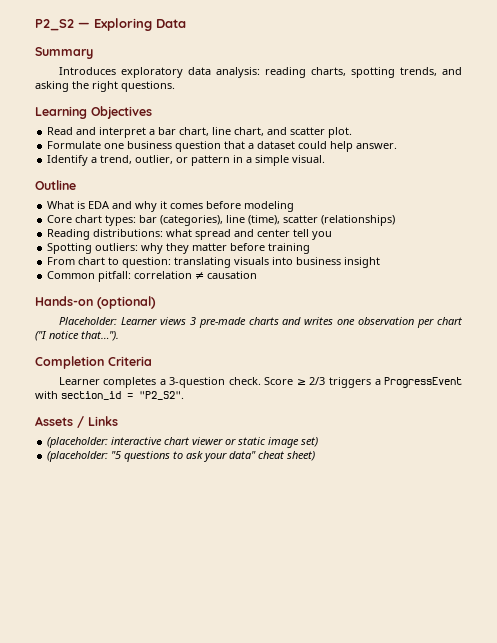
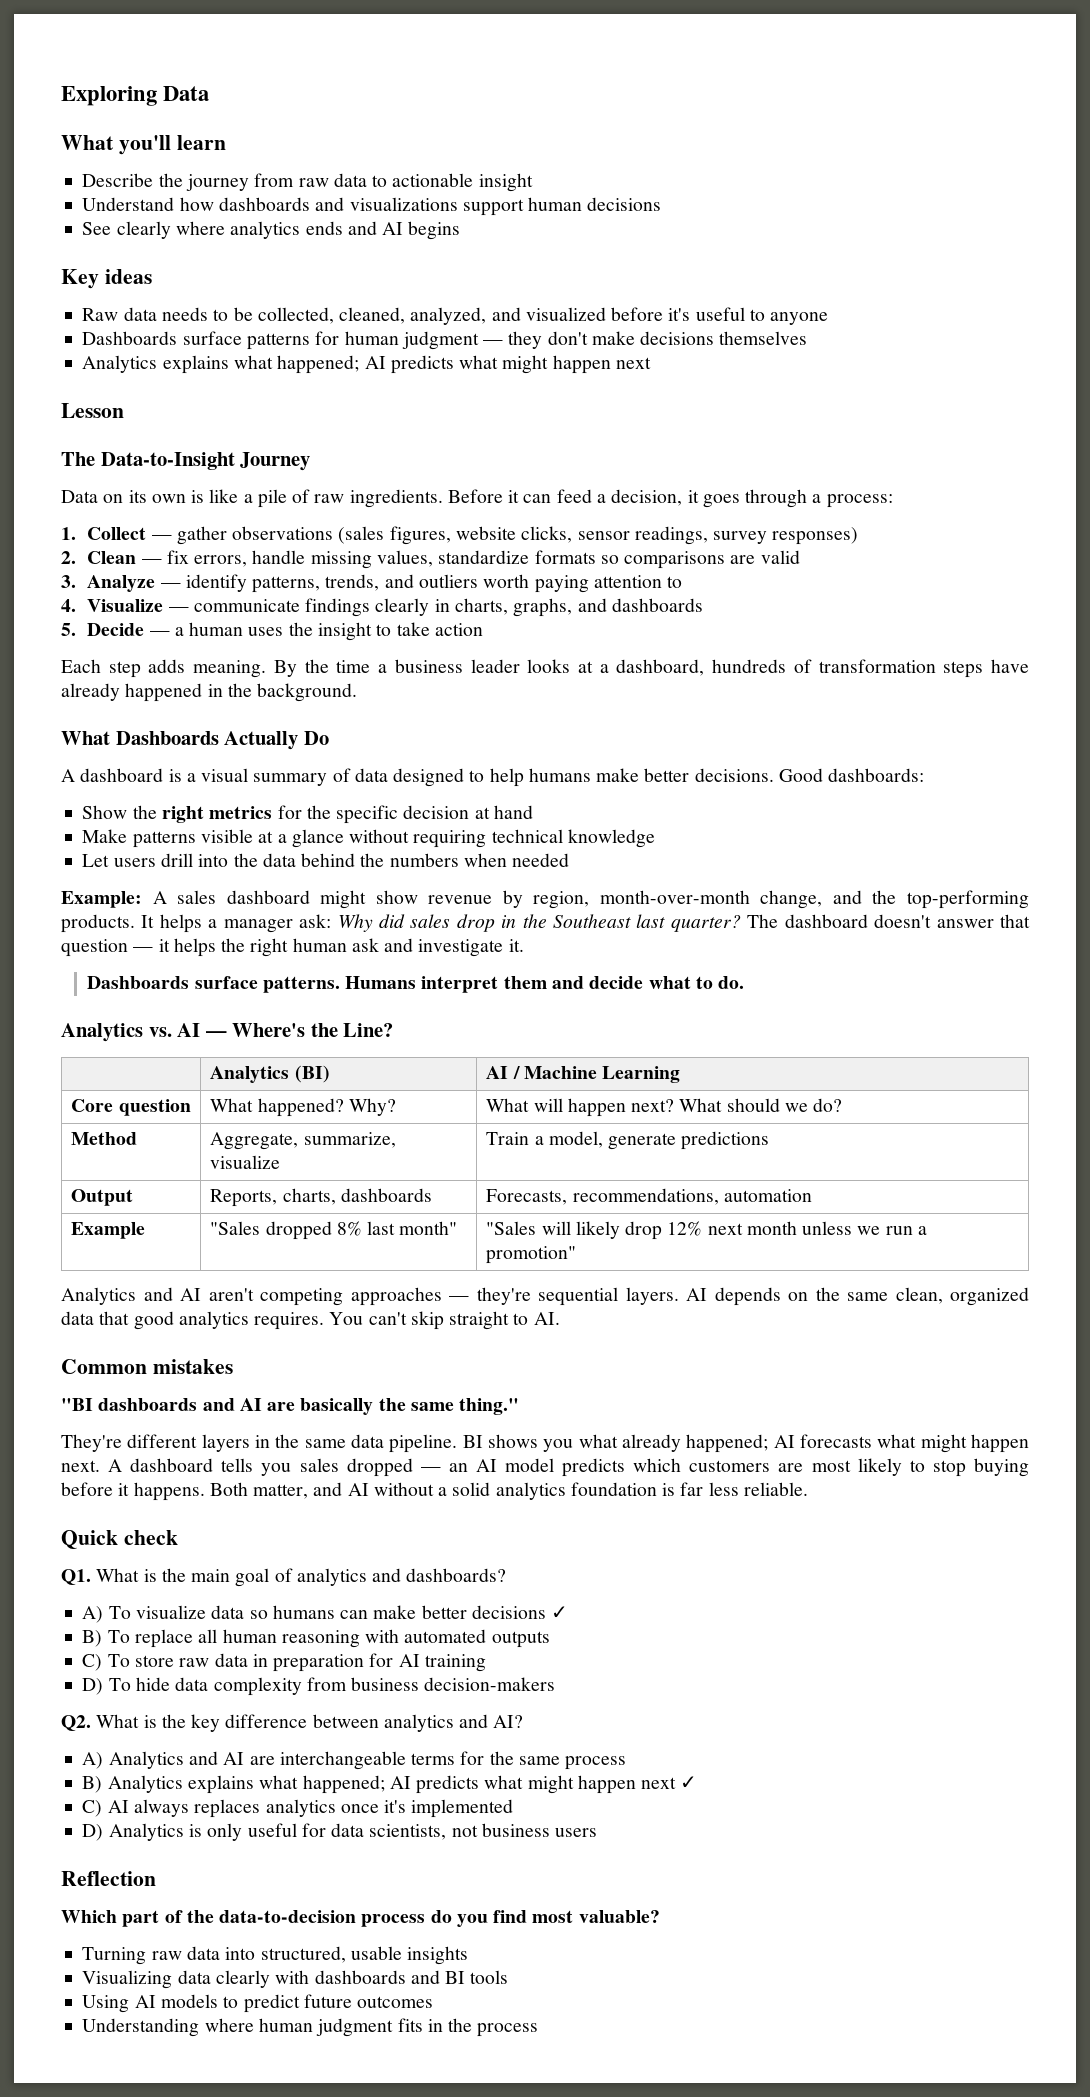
[35,19,90,31] P2_S2 — -> (61, 96) none
[35,47,93,59] [58,67,463,78] [35,81,175,92] [35,106,152,119] [47,127,353,138] [47,141,398,152] [47,155,326,166] [35,180,76,190] [47,201,295,212] [47,215,396,226] [47,229,333,240] [47,243,311,254] [47,257,381,268] [47,271,258,282] [35,296,156,309] [58,317,462,328] [35,331,119,341] [35,356,152,369] [58,377,463,388] [35,391,184,400] [35,416,118,428] [47,437,319,448] [47,451,316,462] Summary // Introduces exploratory data analysis: reading charts, spotting trends, and asking the right questions. // Learning Objectives // Read and interpret a bar chart, line chart, and scatter plot. // Formulate one business question that a dataset could help answer. // Identify a trend, outlier, or pattern in a simple visual. // Outline // What is EDA and why it comes before modeling // Core chart types: bar (categories), line (time), scatter (relationships) // Reading distributions: what spread and center tell you // Spotting outliers: why they matter before training // From chart to question: translating visuals into business insight // Common pitfall: correlation ≠ causation // Hands-on (optional) // Placeholder: Learner views 3 pre-made charts and writes one observation per chart ("I notice that…"). // Completion Criteria // Learner completes a 3-question check. Score ≥ 2/3 triggers a ProgressEvent with section_id = "P2_S2". // Assets / Links // (placeholder: interactive chart viewer or static image set) // (placeholder: "5 questions to ask your data" cheat sheet) -> [61,135,226,155] [82,173,533,192] [82,197,662,216] [82,221,461,240] [61,269,152,289] [82,307,829,325] [82,331,808,350] [82,355,651,374] [61,403,124,418] [61,452,311,471] [61,489,893,508] [61,526,859,545] [61,550,800,569] [61,574,683,593] [61,598,703,617] [61,622,483,641] [61,659,1029,678] [61,683,358,702] [61,731,329,750] [61,768,925,787] [82,805,533,824] [82,829,655,848] [82,853,570,867] [61,890,1029,909] [61,914,1031,933] [61,938,524,957] [87,976,745,993] [61,1023,394,1042] [210,1065,330,1083] [486,1066,681,1083] [71,1099,191,1116] [210,1098,396,1117] [486,1098,843,1117] [71,1132,138,1145] [210,1132,396,1150] [210,1155,281,1169] [486,1131,770,1150] [71,1189,134,1206] [210,1188,432,1207] [486,1188,812,1205] [71,1222,146,1239] [210,1221,458,1240] [486,1221,927,1240] [486,1246,577,1264] [61,1287,1029,1306] [61,1311,560,1330] [61,1359,233,1374] [61,1398,520,1415] [61,1434,1030,1453] [61,1458,1030,1477] [61,1482,808,1501] [61,1530,178,1549] [61,1568,507,1587] [82,1605,569,1623] [82,1629,550,1648] [82,1653,486,1672] [82,1677,556,1696] [61,1714,524,1732] [82,1751,627,1770] [82,1775,698,1794] [82,1799,514,1818] [82,1823,598,1841] [61,1871,156,1886] [61,1910,660,1927] [82,1946,469,1965] [82,1970,509,1989] [82,1994,434,2013] [82,2018,539,2037] What you'll learn // Describe the journey from raw data to actionable insight // Understand how dashboards and visualizations support human decisions // See clearly where analytics ends and AI begins // Key ideas // Raw data needs to be collected, cleaned, analyzed, and visualized before it's useful to anyone // Dashboards surface patterns for human judgment — they don't make decisions themselves // Analytics explains what happened; AI predicts what might happen next // Lesson // The Data-to-Insight Journey // Data on its own is like a pile of raw ingredients. Before it can feed a decision, it goes through a process: // 1. Collect — gather observations (sales figures, website clicks, sensor readings, survey responses) // 2. Clean — fix errors, handle missing values, standardize formats so comparisons are valid // 3. Analyze — identify patterns, trends, and outliers worth paying attention to // 4. Visualize — communicate findings clearly in charts, graphs, and dashboards // 5. Decide — a human uses the insight to take action // Each step adds meaning. By the time a business leader looks at a dashboard, hundreds of transformation steps have already happened in the background. // What Dashboards Actually Do // A dashboard is a visual summary of data designed to help humans make better decisions. Good dashboards: // Show the right metrics for the specific decision at hand // Make patterns visible at a glance without requiring technical knowledge // Let users drill into the data behind the numbers when needed // Example: A sales dashboard might show revenue by region, month-over-month change, and the top-performing products. It helps a manager ask: Why did sales drop in the Southeast last quarter? The dashboard doesn't answer that question — it helps the right human ask and investigate it. // Dashboards surface patterns. Humans interpret them and decide what to do. // Analytics vs. AI — Where's the Line? // | Analytics (BI) | AI / Machine Learning // Core question | What happened? Why? | What will happen next? What should we do? // Method | Aggregate, summarize, visualize | Train a model, generate predictions // Output | Reports, charts, dashboards | Forecasts, recommendations, automation // Example | "Sales dropped 8% last month" | "Sales will likely drop 12% next month unless we run a promotion" // Analytics and AI aren't competing approaches — they're sequential layers. AI depends on the same clean, organized data that good analytics requires. You can't skip straight to AI. // Common mistakes // "BI dashboards and AI are basically the same thing." // They're different layers in the same data pipeline. BI shows you what already happened; AI forecasts what might happen next. A dashboard tells you sales dropped — an AI model predicts which customers are most likely to stop buying before it happens. Both matter, and AI without a solid analytics foundation is far less reliable. // Quick check // Q1. What is the main goal of analytics and dashboards? // A) To visualize data so humans can make better decisions ✓ // B) To replace all human reasoning with automated outputs // C) To store raw data in preparation for AI training // D) To hide data complexity from business decision-makers // Q2. What is the key difference between analytics and AI? // A) Analytics and AI are interchangeable terms for the same process // B) Analytics explains what happened; AI predicts what might happen next ✓ // C) AI always replaces analytics once it's implemented // D) Analytics is only useful for data scientists, not business users // Reflection // Which part of the data-to-decision process do you find most valuable? // Turning raw data into structured, usable insights // Visualizing data clearly with dashboards and BI tools // Using AI models to predict future outcomes // Understanding where human judgment fits in the process

